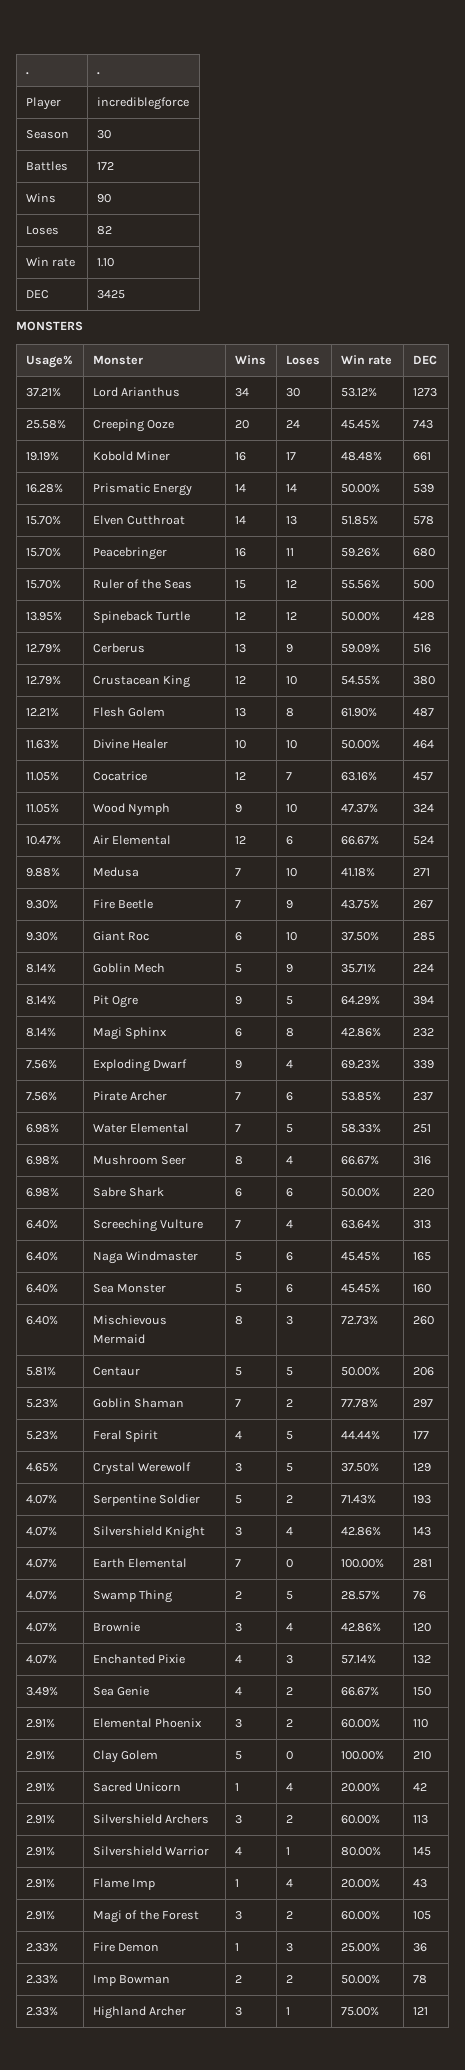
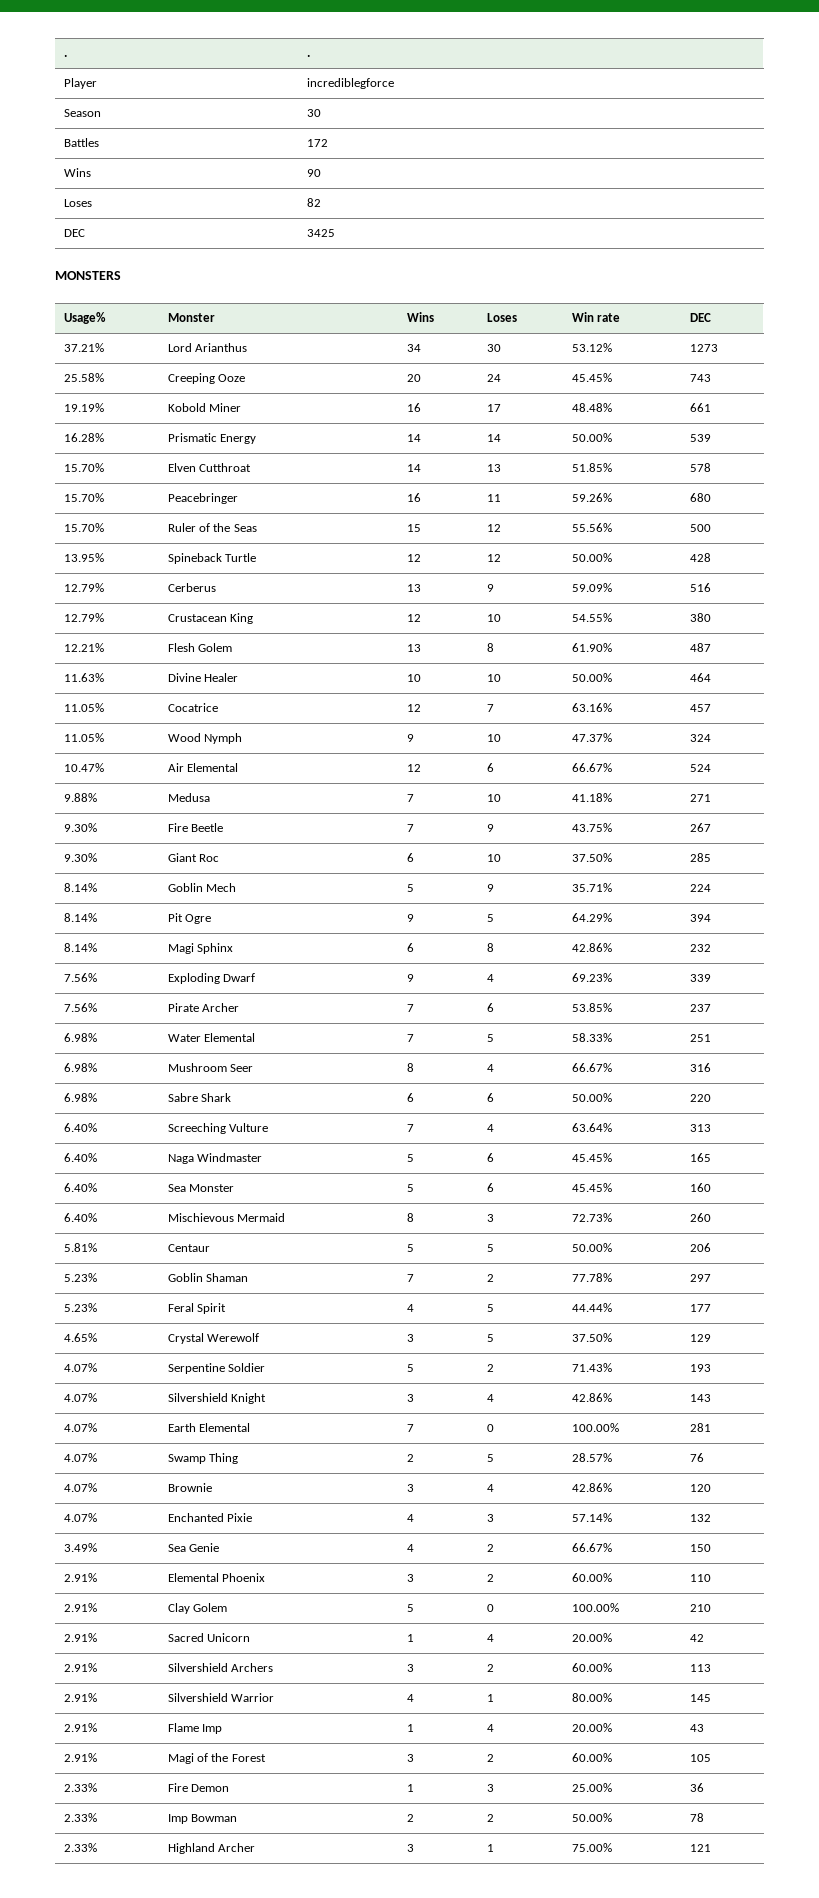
[25,257,76,267] [96,258,114,267] // Win rate | 1.10 -> (321, 202) none

